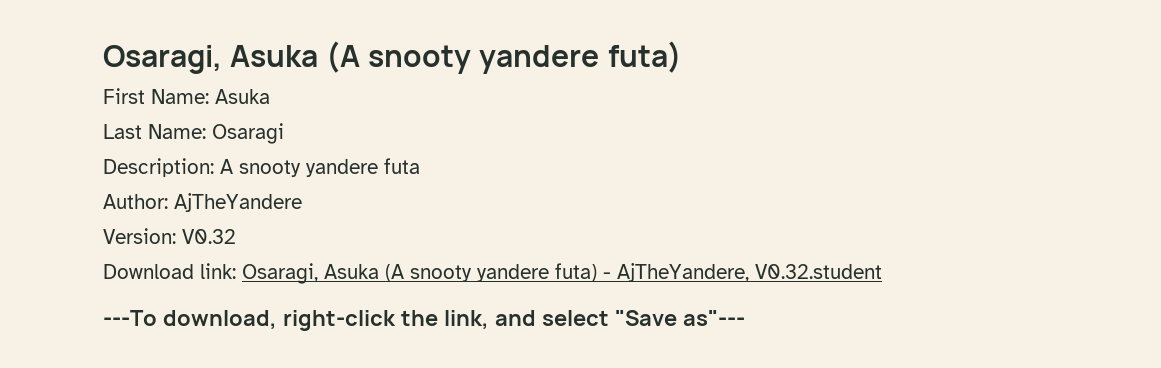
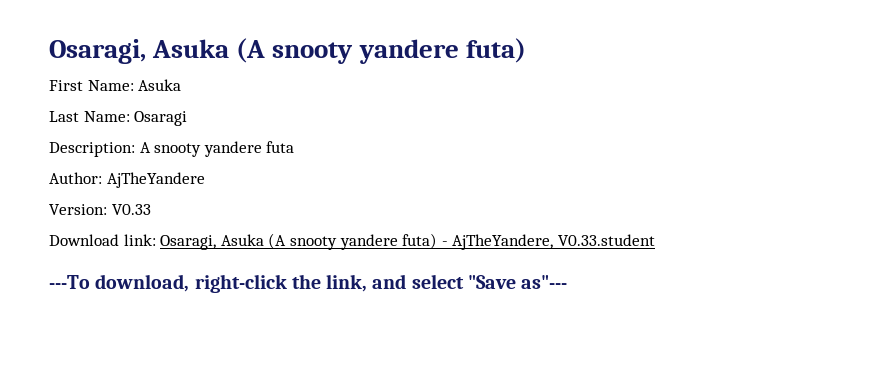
[182,229,236,244] V0.32 -> [111,204,151,215] V0.33
[755,264,882,279] V0.32.student -> [557,234,655,246] V0.33.student

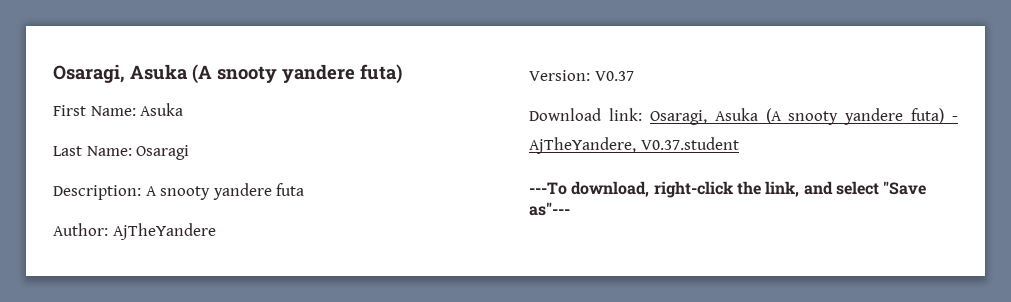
[111,204,151,215] V0.33 -> [594,71,634,81] V0.37
[557,234,655,246] V0.33.student -> [640,137,739,150] V0.37.student

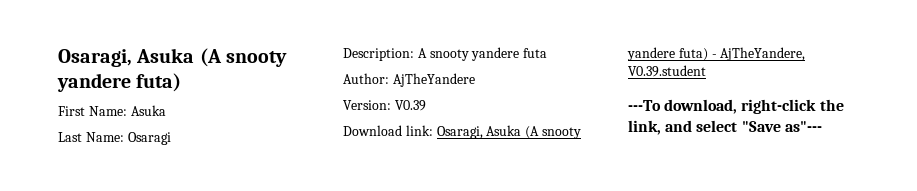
[594,71,634,81] V0.37 -> [394,100,426,111] V0.39
[640,137,739,150] V0.37.student -> [628,65,706,77] V0.39.student

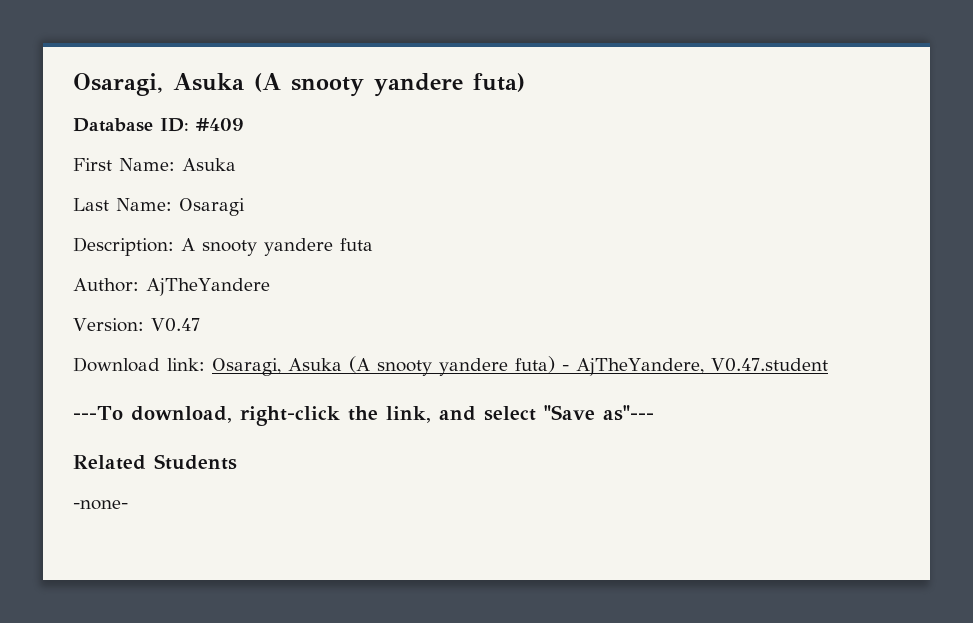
[58,48,287,67] [57,73,182,92] Osaragi, Asuka (A snooty yandere futa) -> [73,73,525,97] [73,118,244,132] Osaragi, Asuka (A snooty yandere futa) // Database ID: #409
[394,100,426,111] V0.39 -> [150,318,200,332] V0.47
[628,65,706,77] V0.39.student -> [710,358,828,372] V0.47.student
(822, 126) none -> [73,454,237,470] [73,500,128,510] // Related Students // -none-

